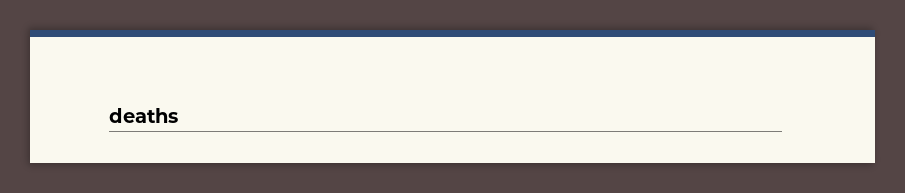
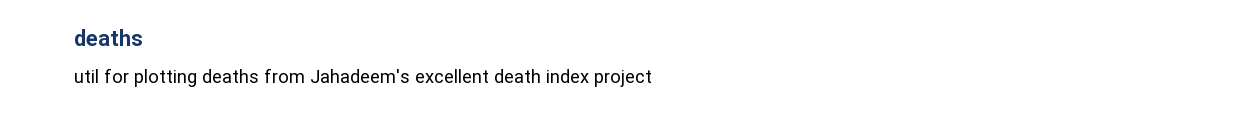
[109,108,178,123] deaths -> [74,29,143,46] [74,68,652,87] deaths // util for plotting deaths from Jahadeem's excellent death index project

